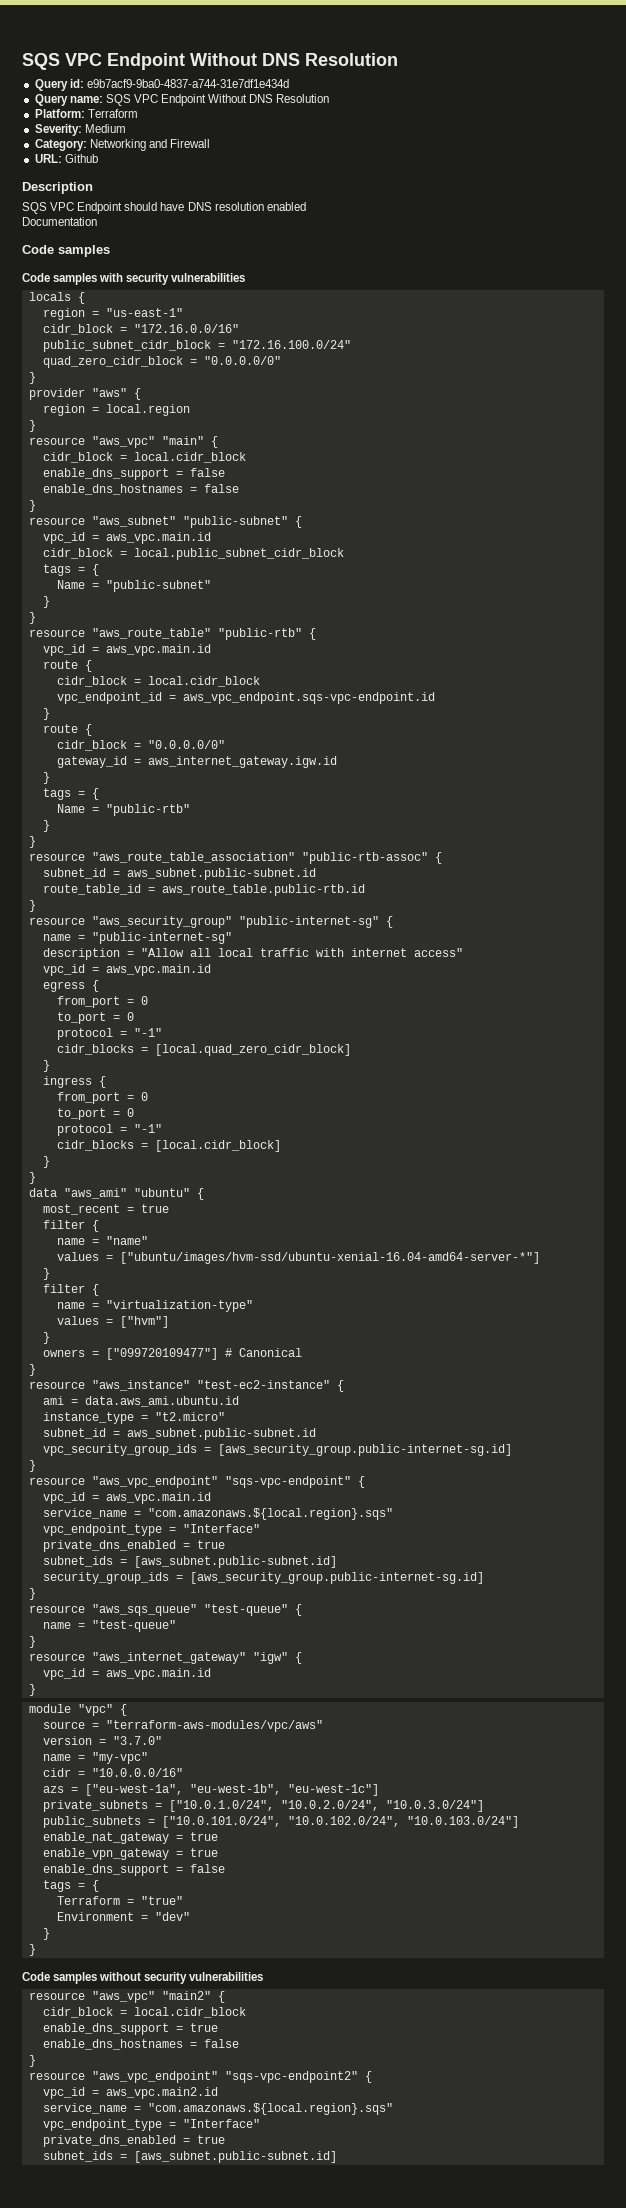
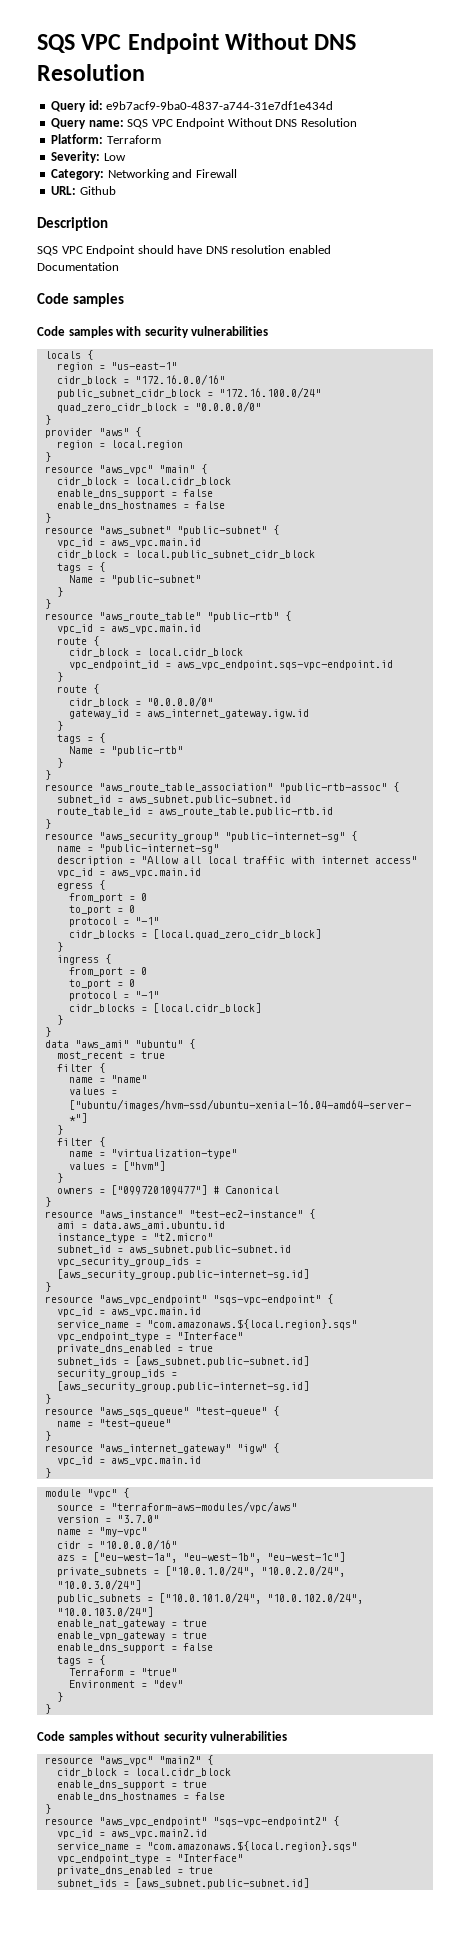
[84,124,126,133] Medium -> [103,153,126,161] Low

